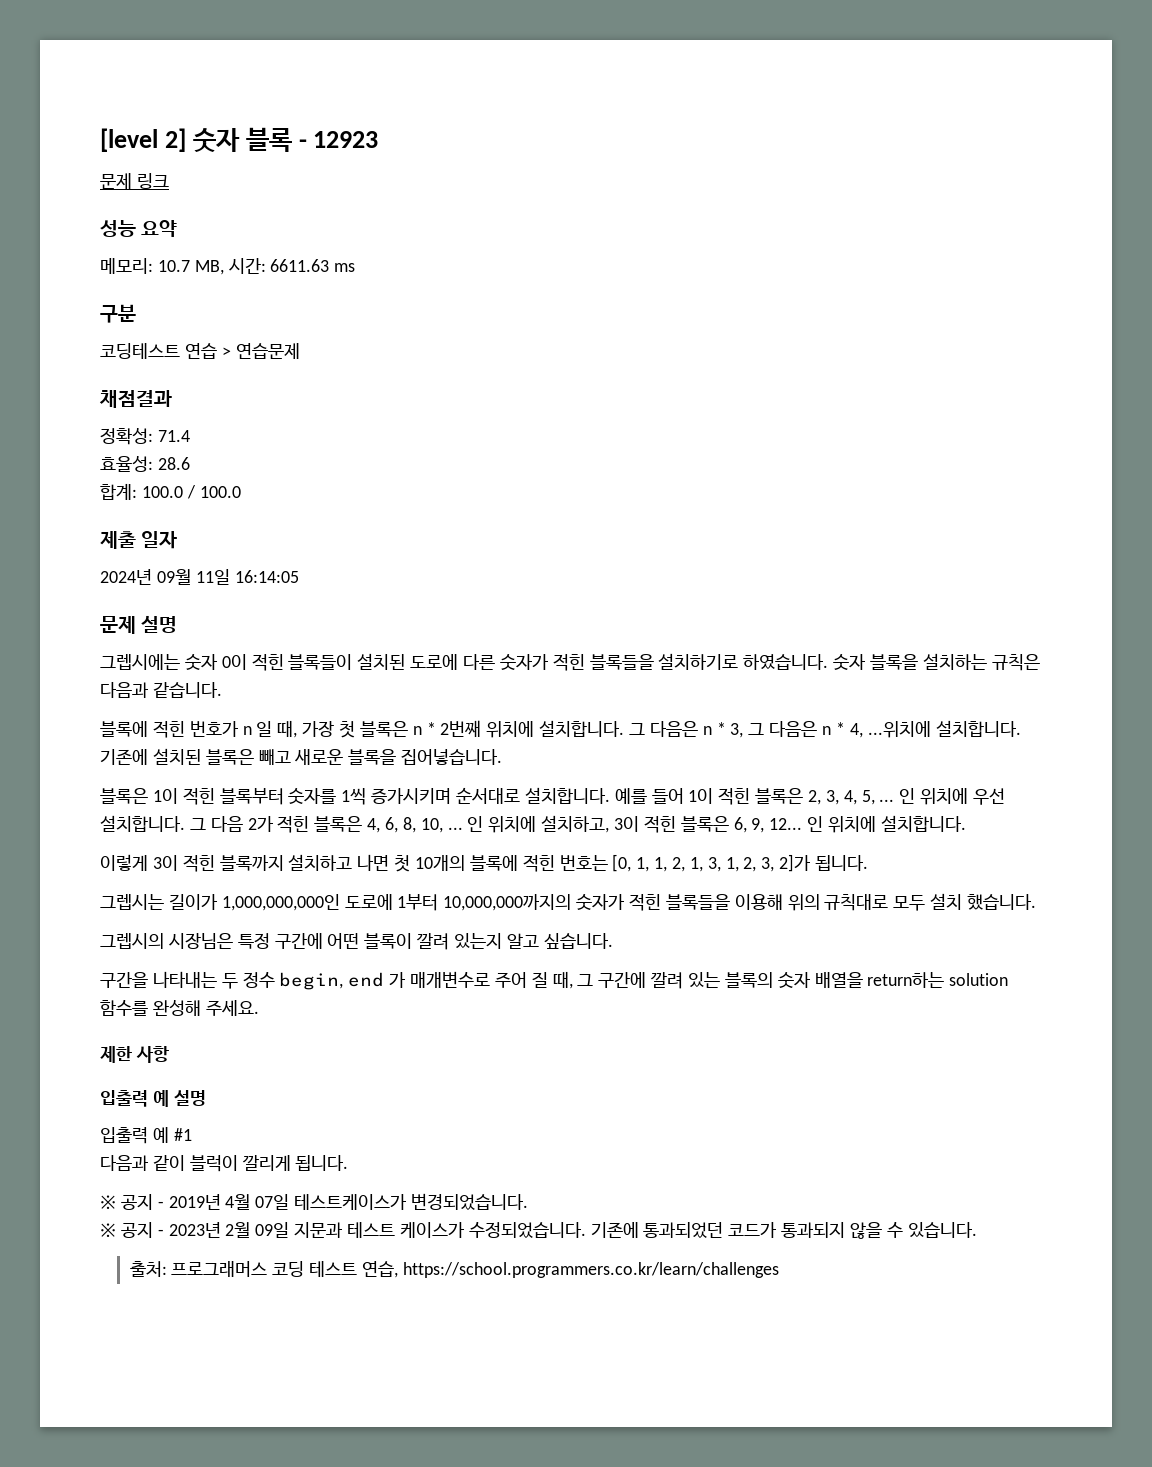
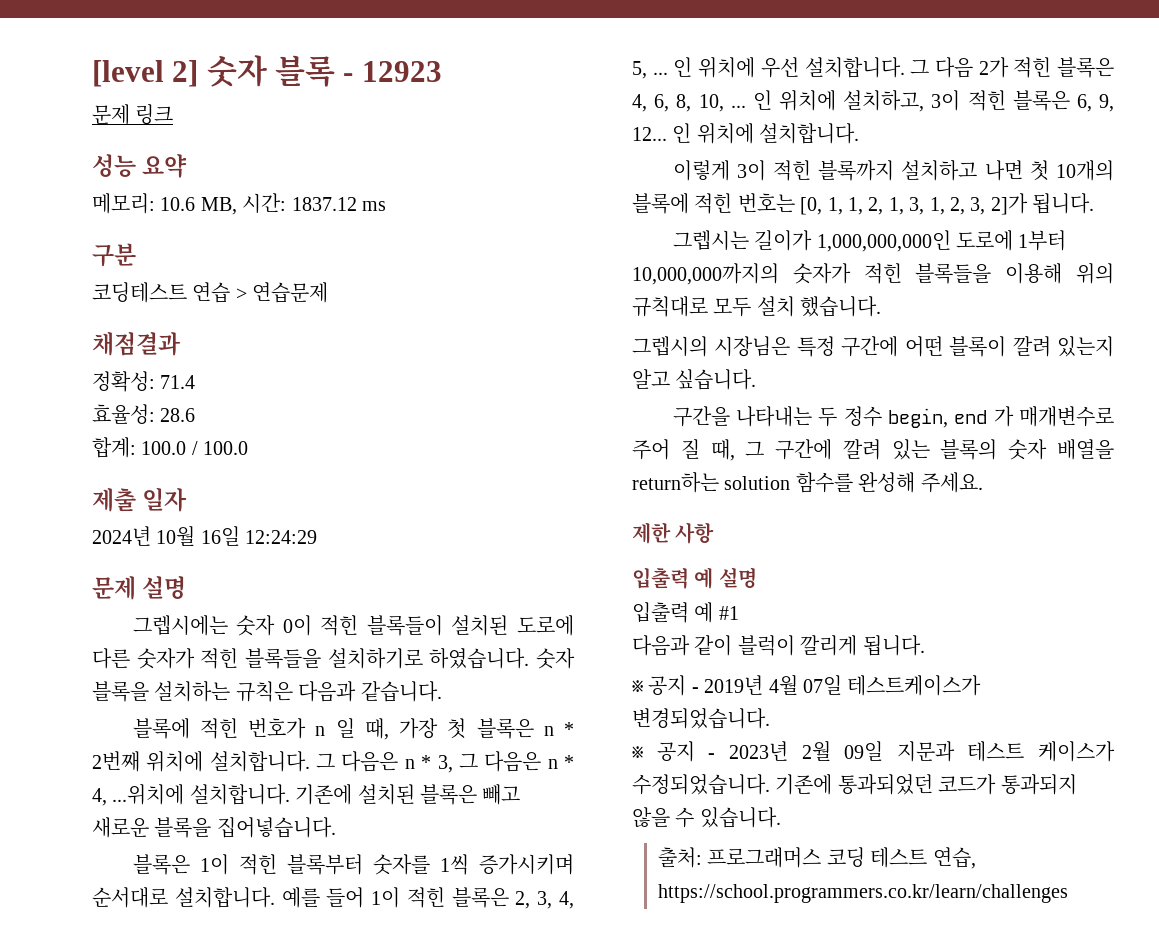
[157,260,190,272] 10.7 -> [160,197,196,211] 10.6
[270,259,330,272] 6611.63 -> [291,197,357,211] 1837.12
[156,569,299,585] 09월 11일 16:14:05 -> [156,525,318,546] 10월 16일 12:24:29

